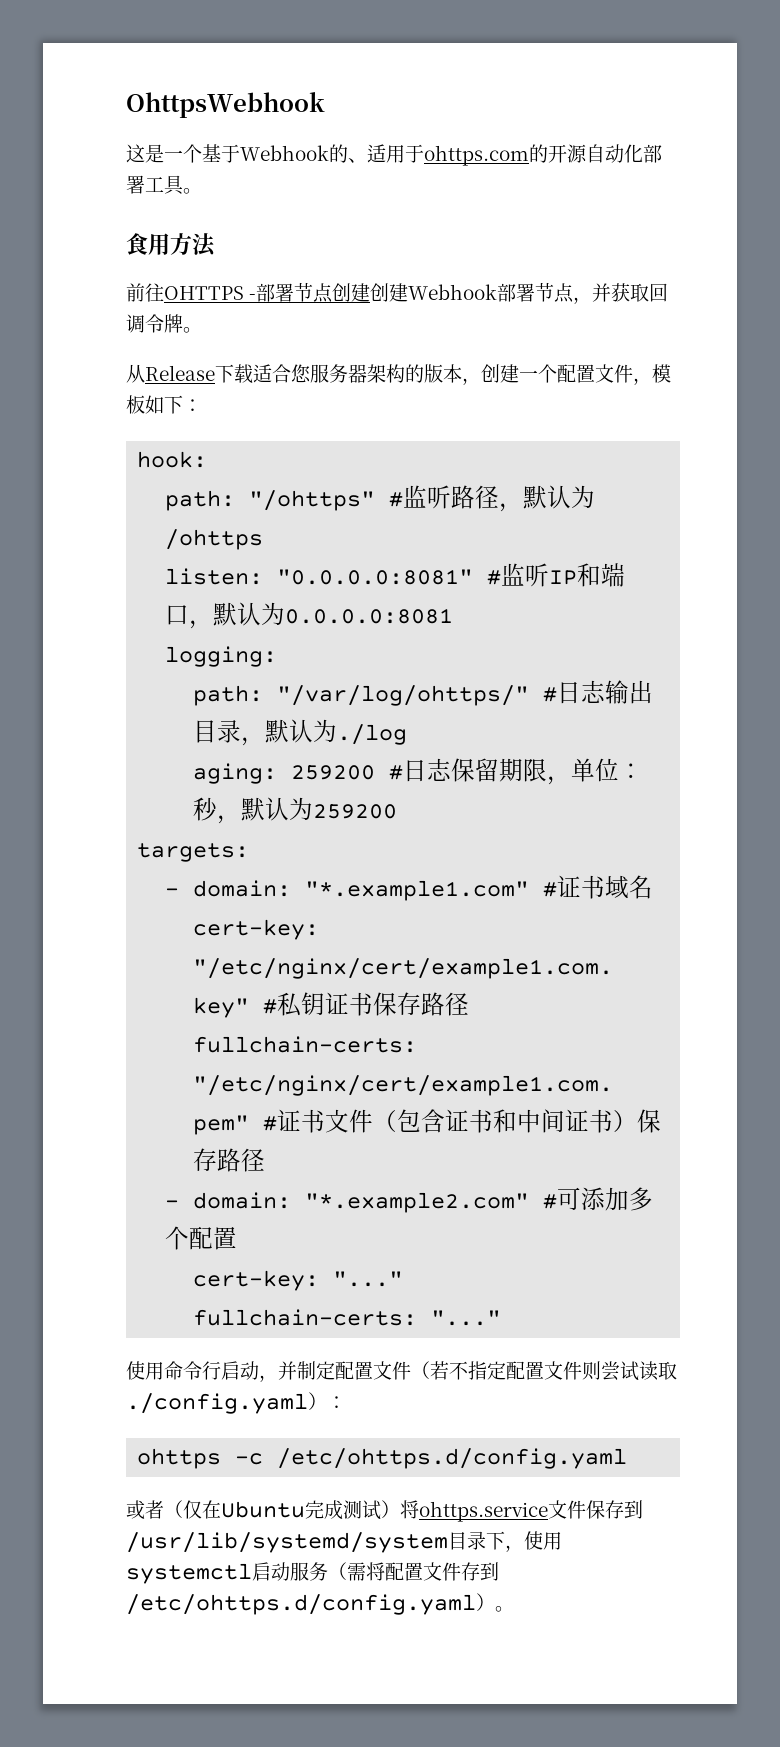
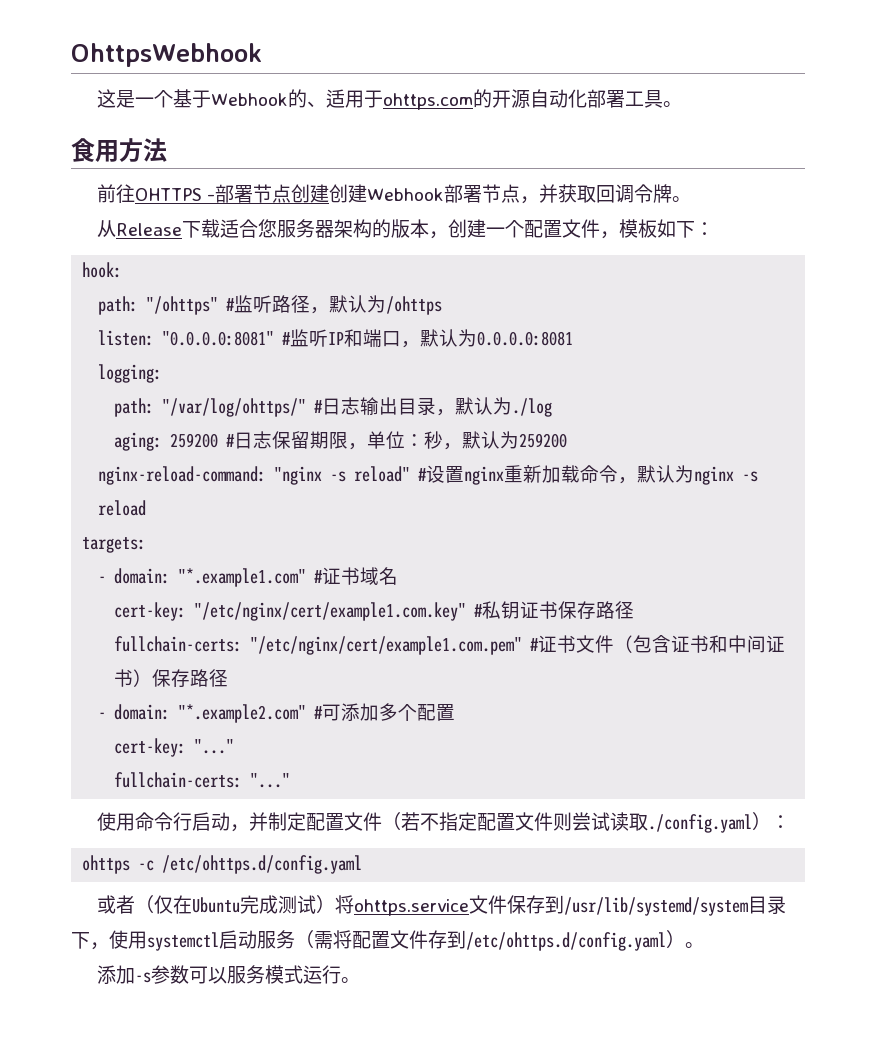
(398, 811) none -> [98,465,759,485] [98,500,147,516] // nginx-reload-command: "nginx -s reload" #设置nginx重新加载命令，默认为nginx -s reload
(514, 1609) none -> [97,965,361,984] // 添加-s参数可以服务模式运行。

